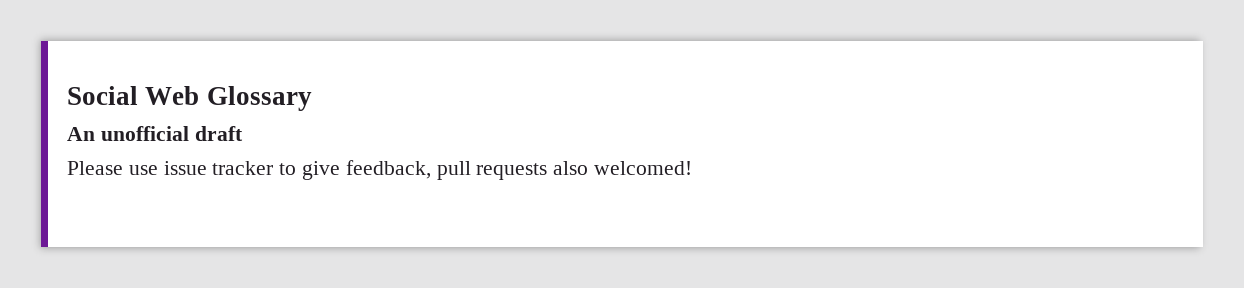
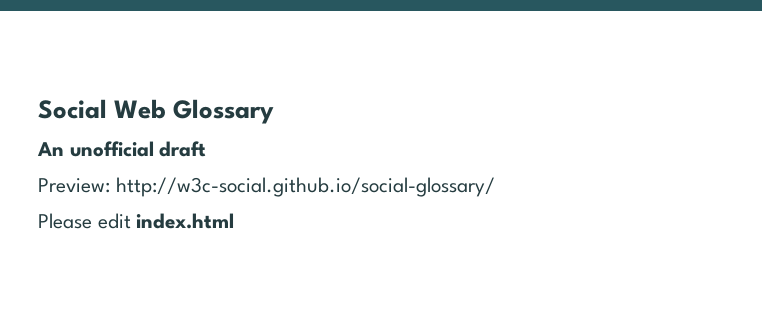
(243, 133) none -> [38,177,495,197] // Preview: http://w3c-social.github.io/social-glossary/
[128,160,693,180] use issue tracker to give feedback, pull requests also welcomed! -> [97,213,235,229] edit index.html

